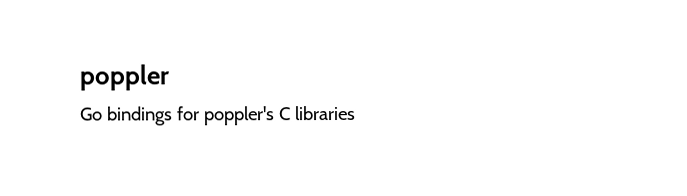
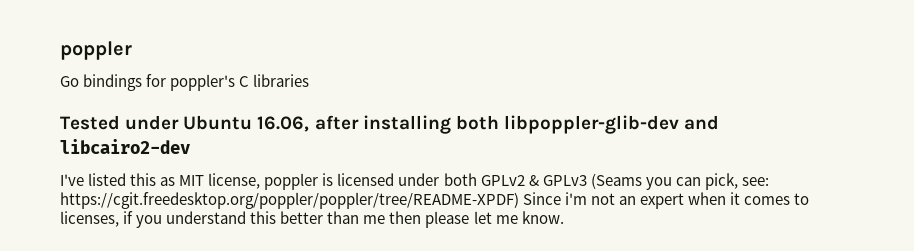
(356, 113) none -> [60,115,720,134] [60,139,190,154] [60,173,769,190] [60,192,810,209] [60,211,564,228] // Tested under Ubuntu 16.06, after installing both libpoppler-glib-dev and libcairo2-dev // I've listed this as MIT license, poppler is licensed under both GPLv2 & GPLv3 (Seams you can pick, see: https://cgit.freedesktop.org/poppler/poppler/tree/README-XPDF) Since i'm not an expert when it comes to licenses, if you understand this better than me then please let me know.

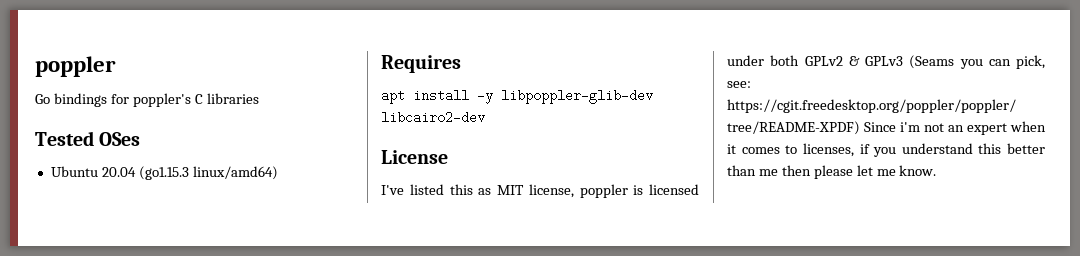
[125,115,720,134] under Ubuntu 16.06, after installing both libpoppler-glib-dev and -> [99,132,141,146] [50,166,278,180] [381,55,461,73] [381,89,653,104] OSes // Ubuntu 20.04 (go1.15.3 linux/amd64) // Requires // apt install -y libpoppler-glib-dev
(190, 146) none -> [381,150,448,164] // License

